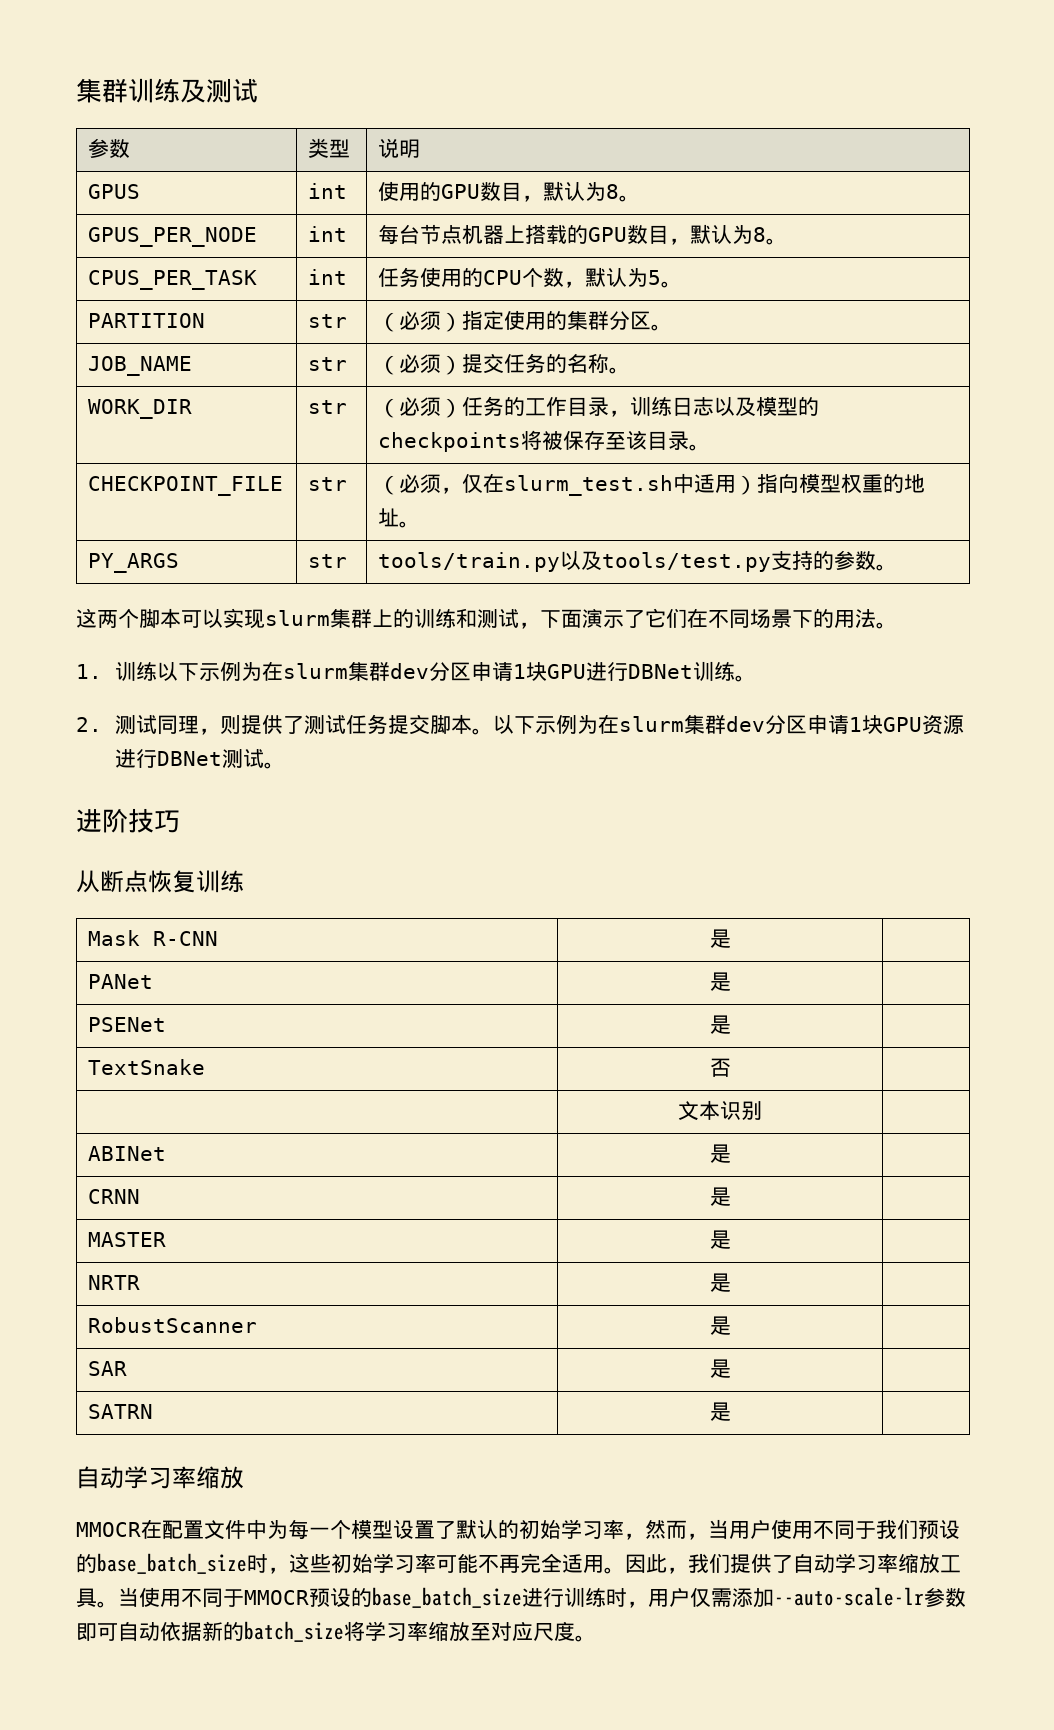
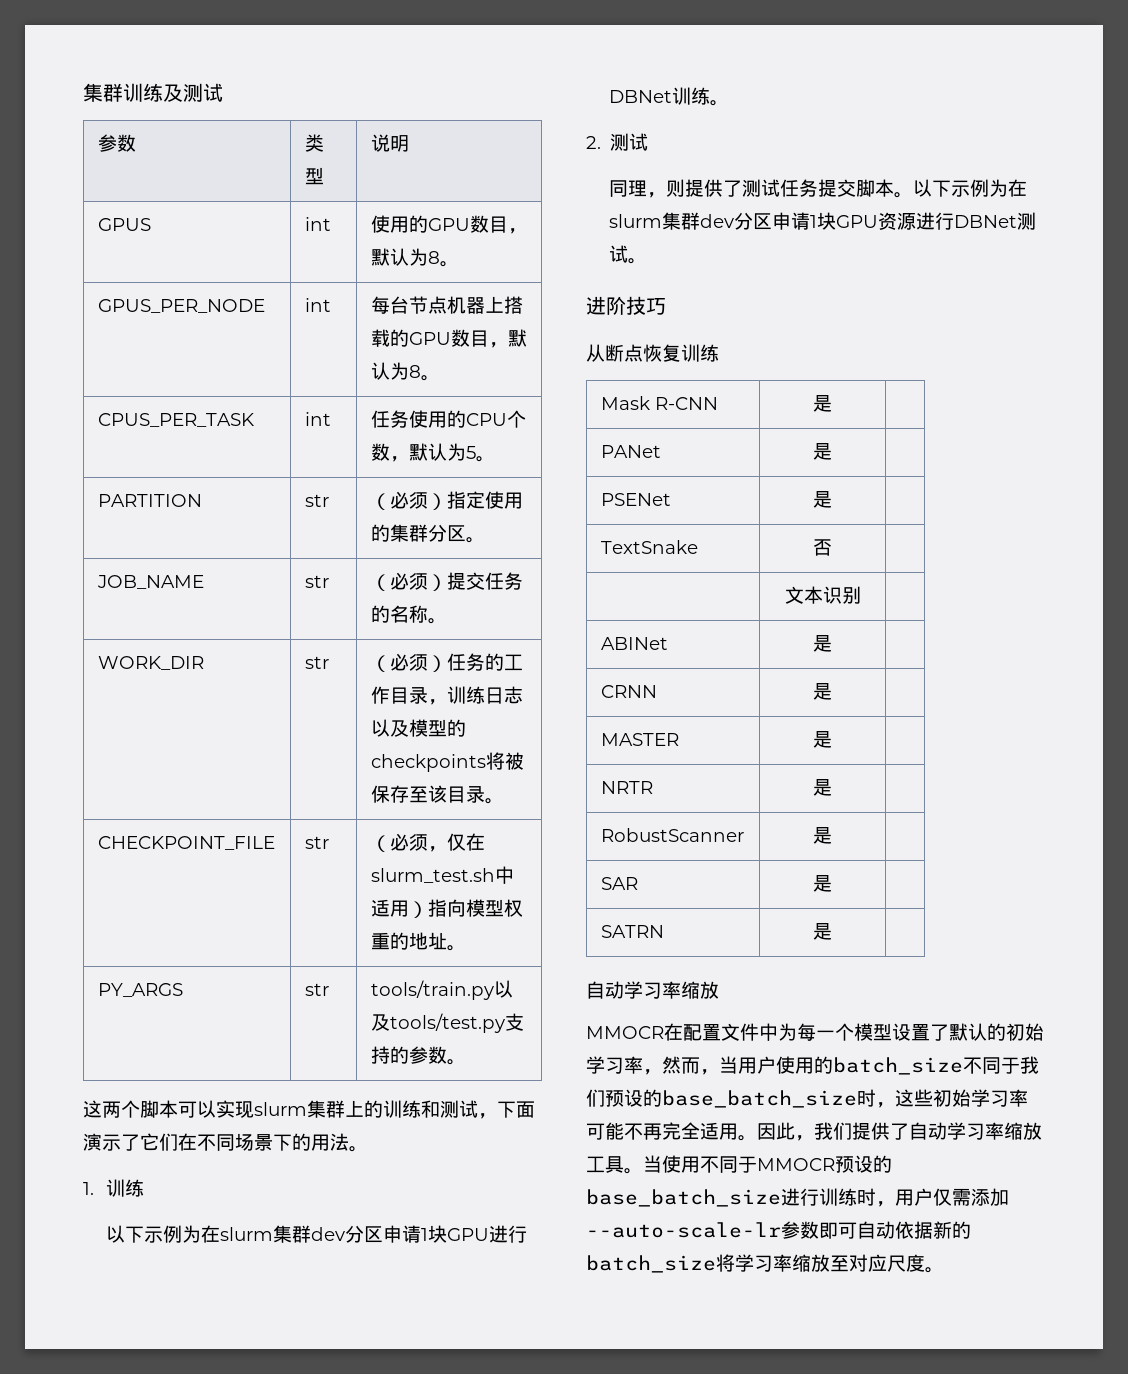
(157, 671) none -> (144, 1188) //
(157, 724) none -> (649, 142) //
(813, 1530) none -> [814,1056,963,1075] 的batch_size

